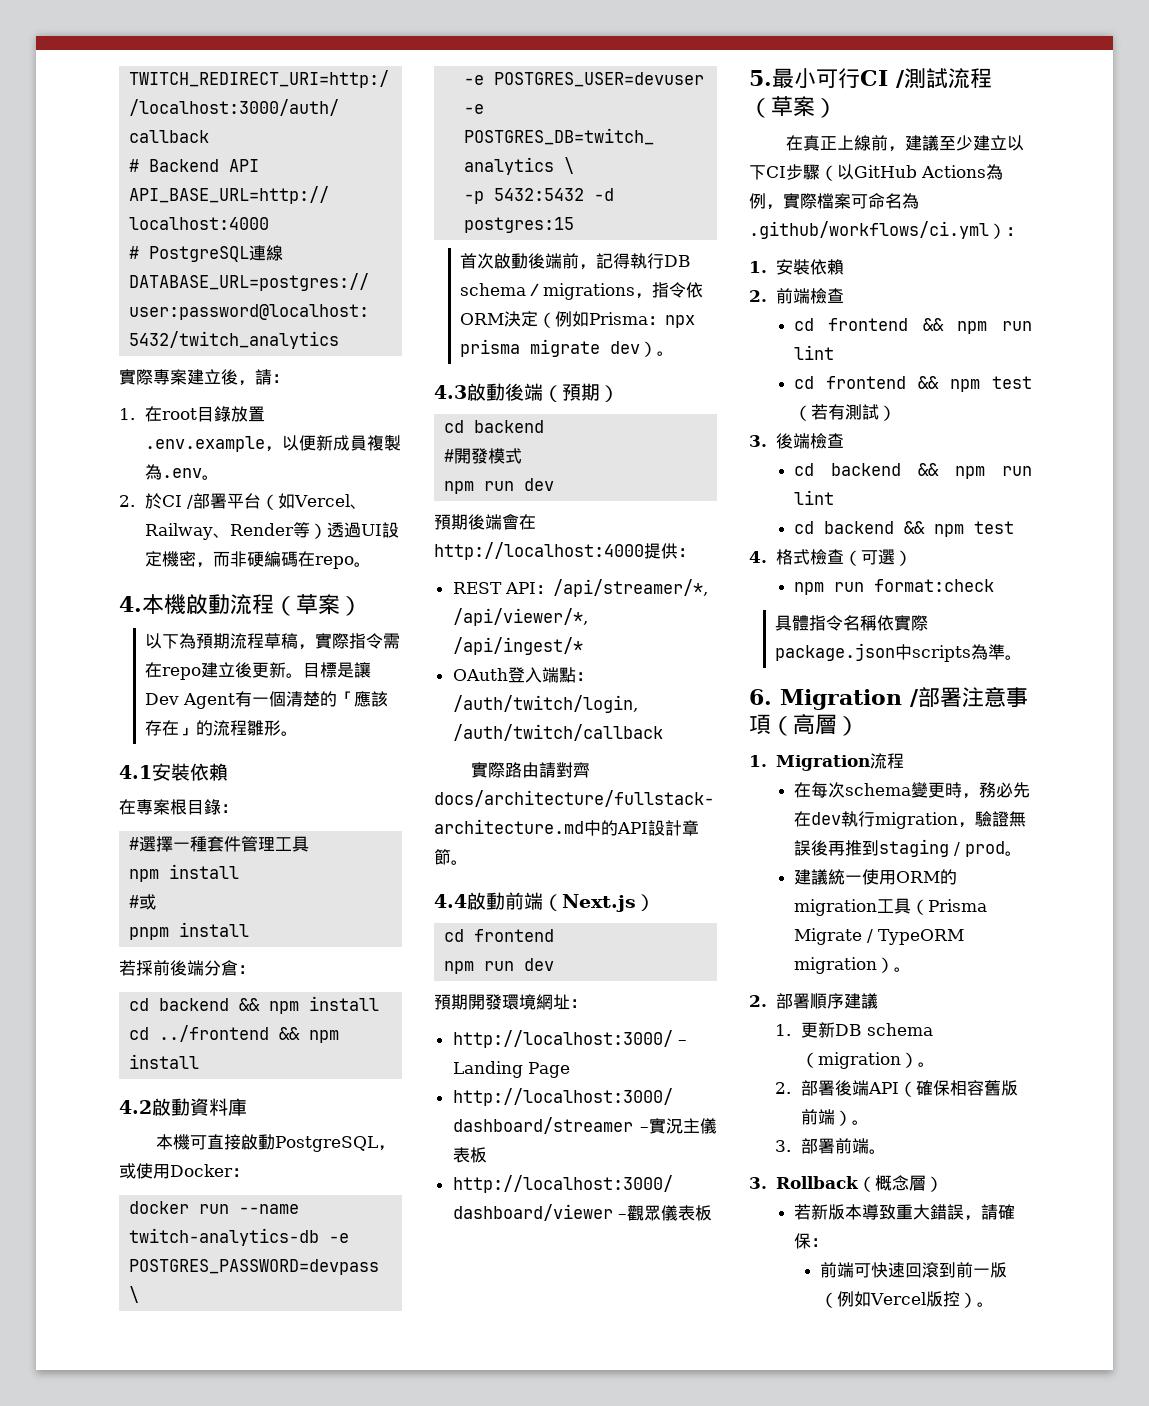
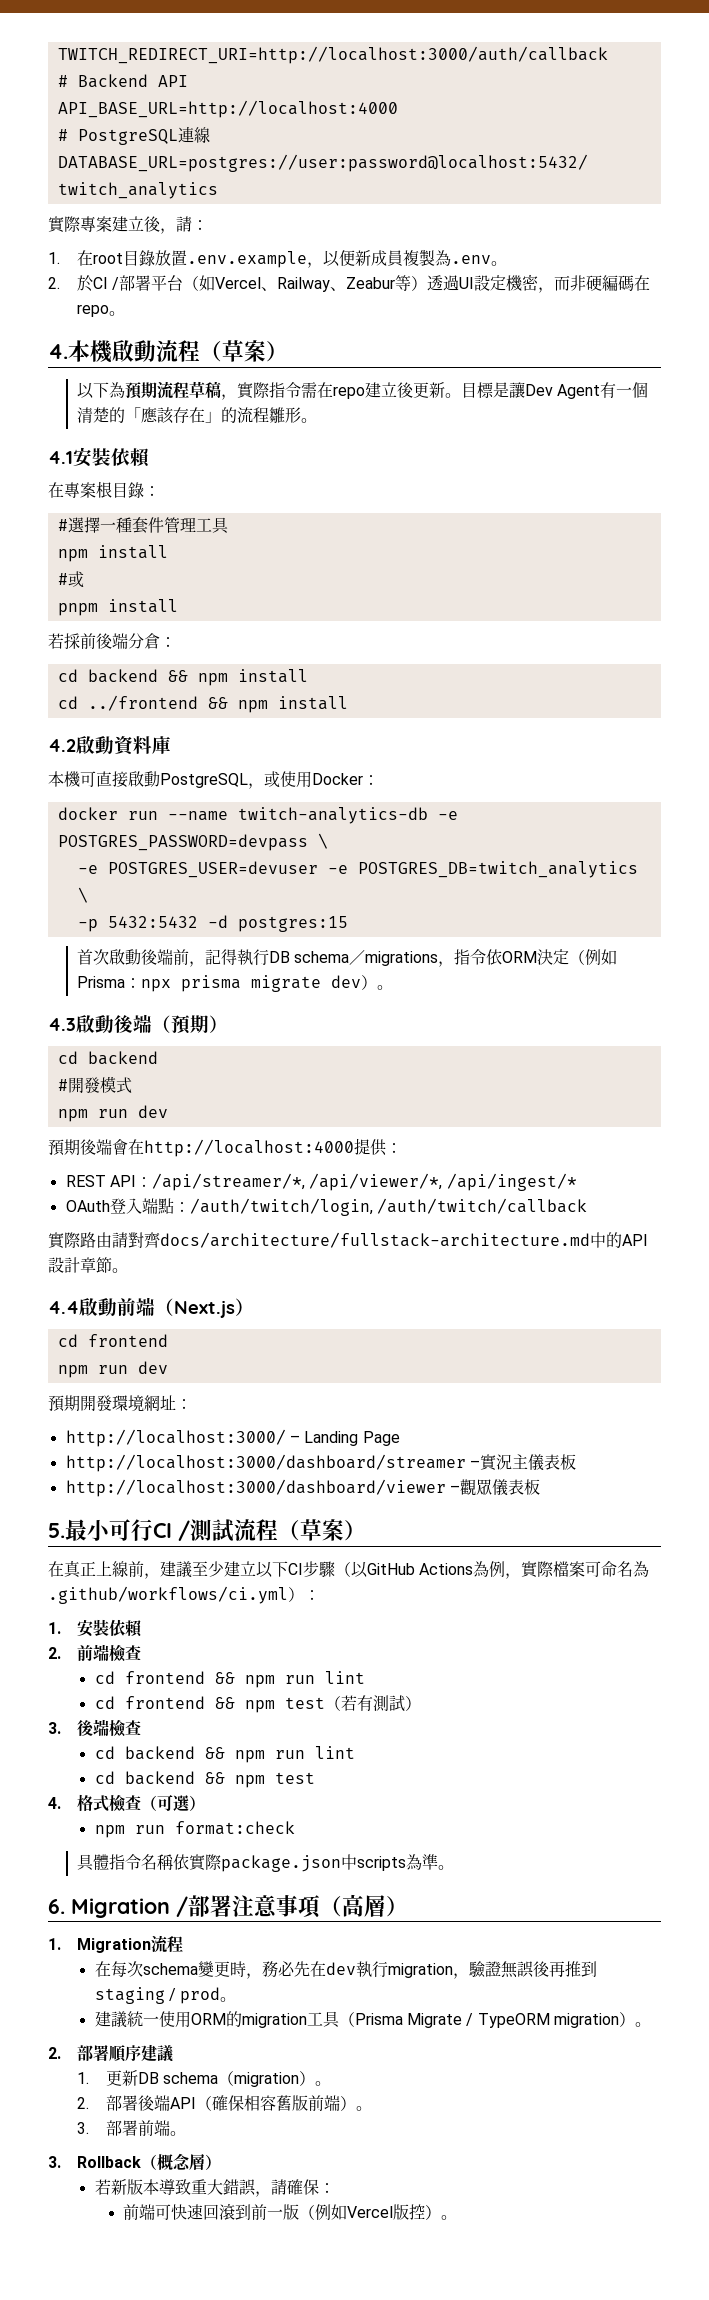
[230,523,295,536] Render -> [346,277,396,289] Zeabur

